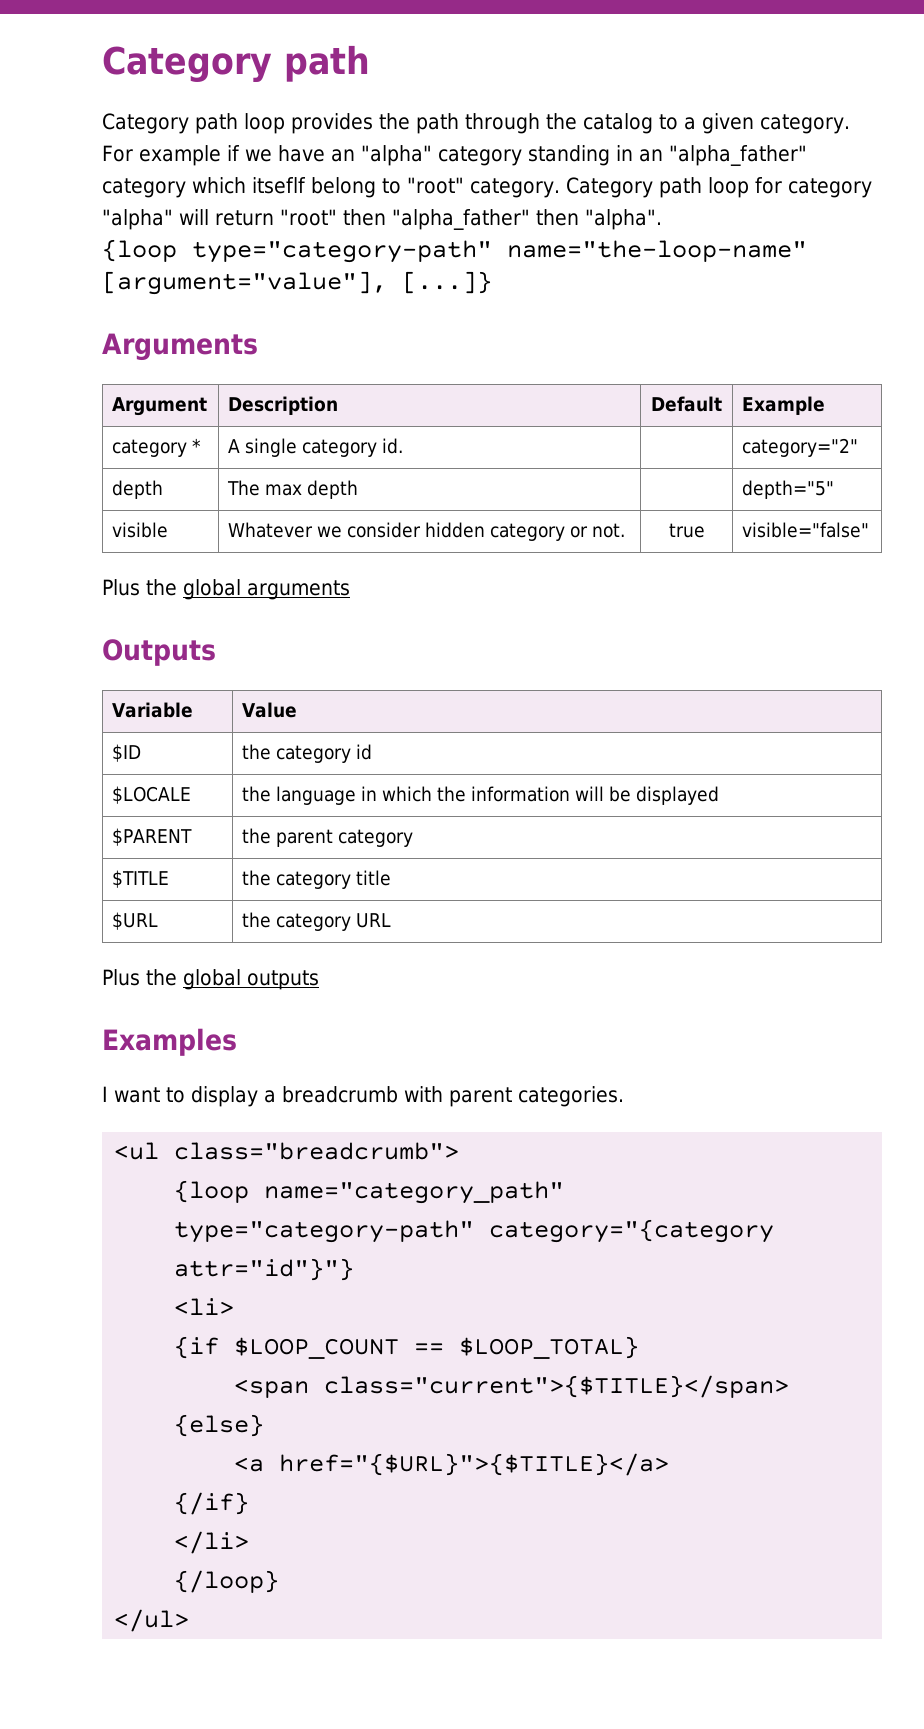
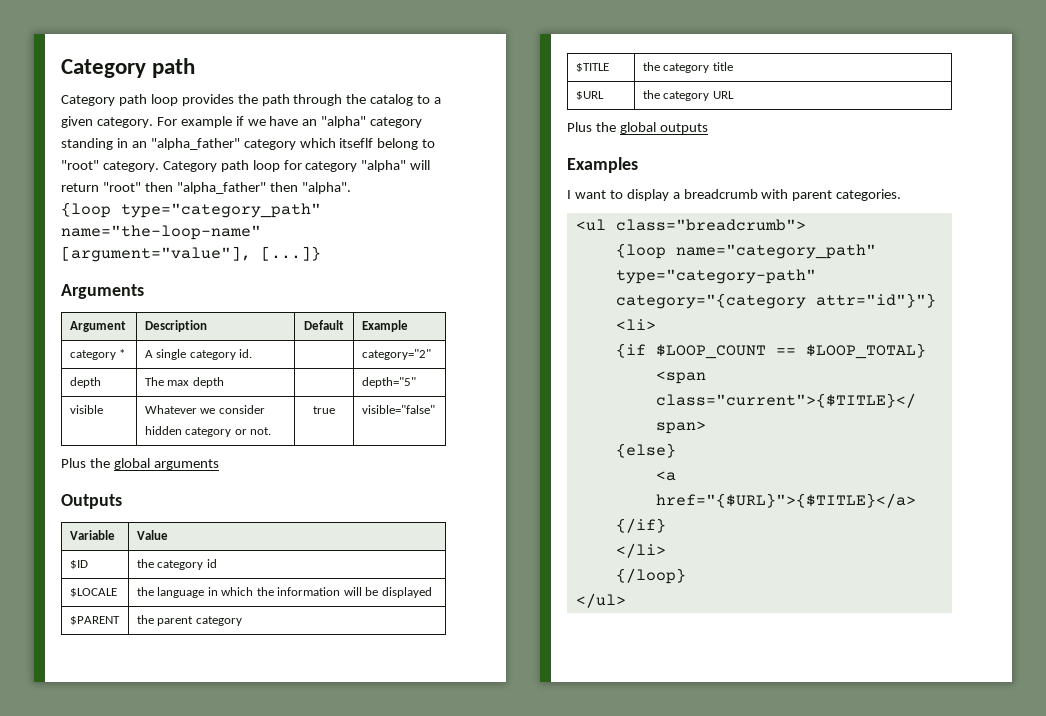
[192,240,492,263] type="category-path" -> [121,203,321,218] type="category_path"

